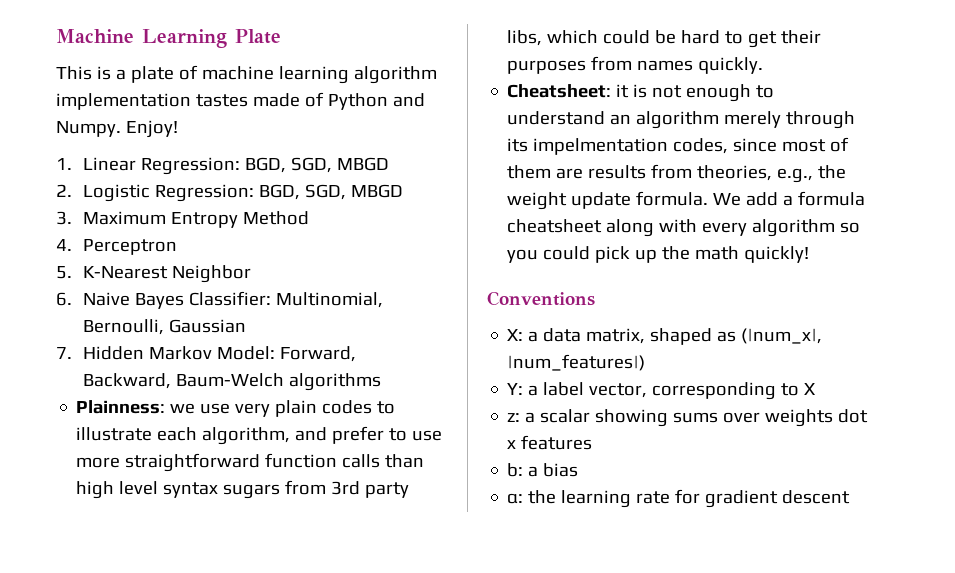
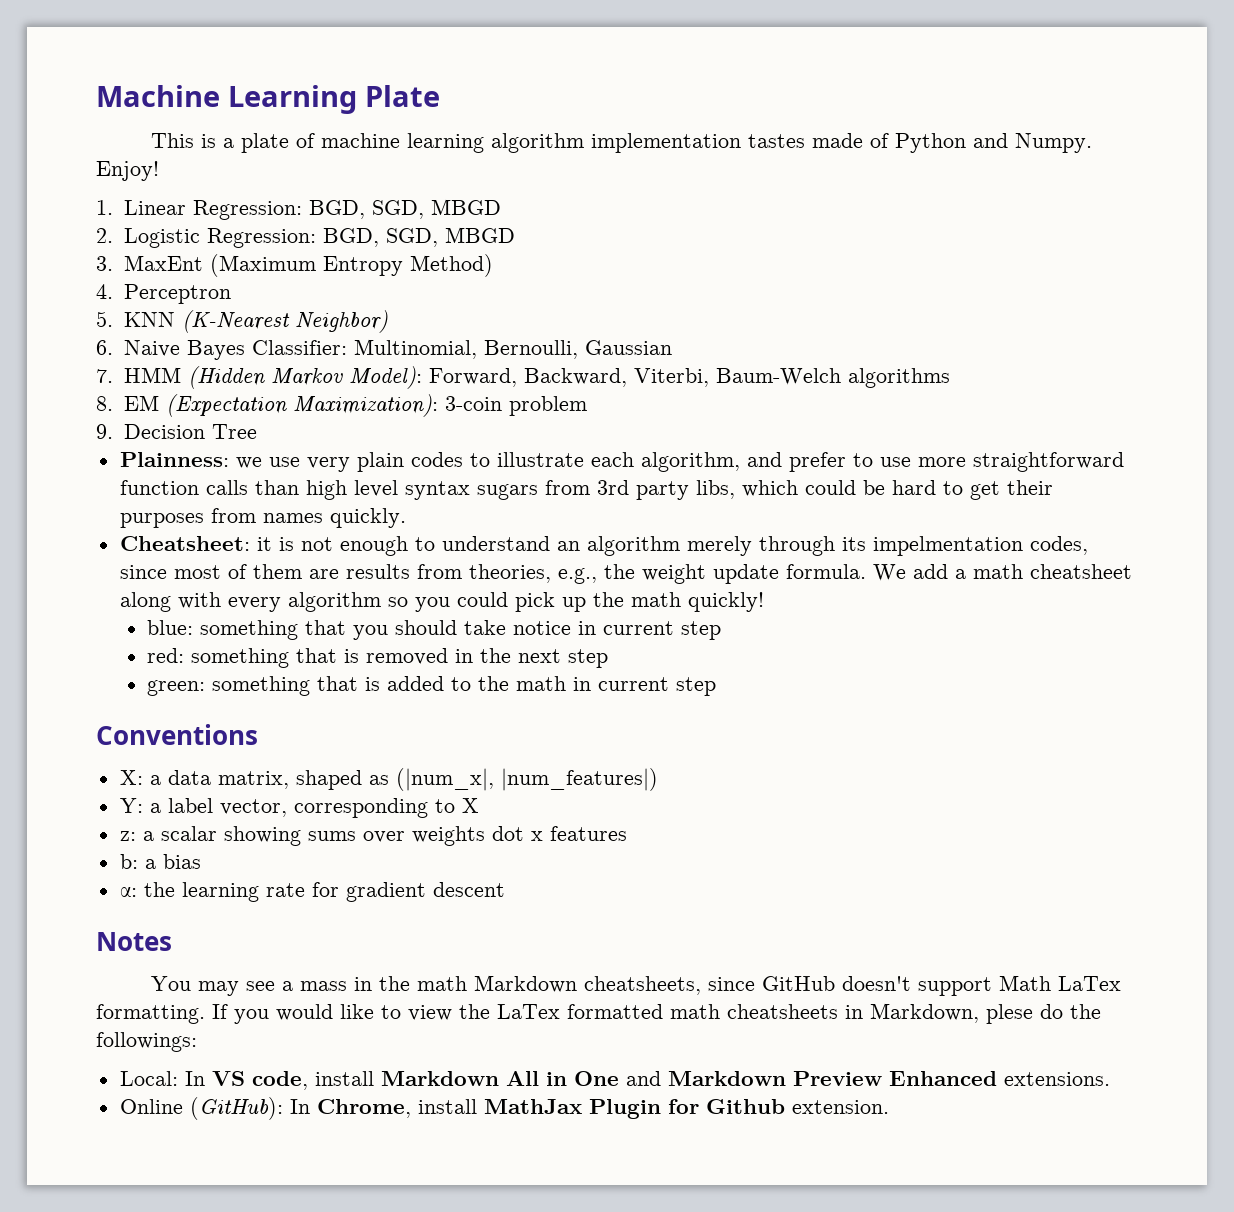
[83,211,310,228] Maximum Entropy Method -> [123,254,493,277] MaxEnt (Maximum Entropy Method)
[83,265,252,283] K-Nearest Neighbor -> [123,310,388,333] KNN (K-Nearest Neighbor)
[83,346,276,360] Hidden Markov Model: -> [123,366,422,389] HMM (Hidden Markov Model):
(172, 381) none -> [633,368,709,387] Viterbi,
(382, 382) none -> [96,394,587,417] [96,424,257,439] // 8. EM (Expectation Maximization): 3-coin problem // 9. Decision Tree
[798,191,866,206] formula -> [972,564,1023,579] math
(810, 254) none -> [147,620,722,640] [147,648,609,668] [147,676,717,696] // blue: something that you should take notice in current step // red: something that is removed in the next step // green: something that is added to the math in current step
(851, 497) none -> [96,932,172,951] [150,975,1121,996] [96,1003,1101,1024] [96,1032,197,1052] [119,1071,1110,1090] [119,1097,889,1120] // Notes // You may see a mass in the math Markdown cheatsheets, since GitHub doesn't support Math LaTex formatting. If you would like to view the LaTex formatted math cheatsheets in Markdown, plese do the followings: // Local: In VS code, install Markdown All in One and Markdown Preview Enhanced extensions. // Online (GitHub): In Chrome, install MathJax Plugin for Github extension.

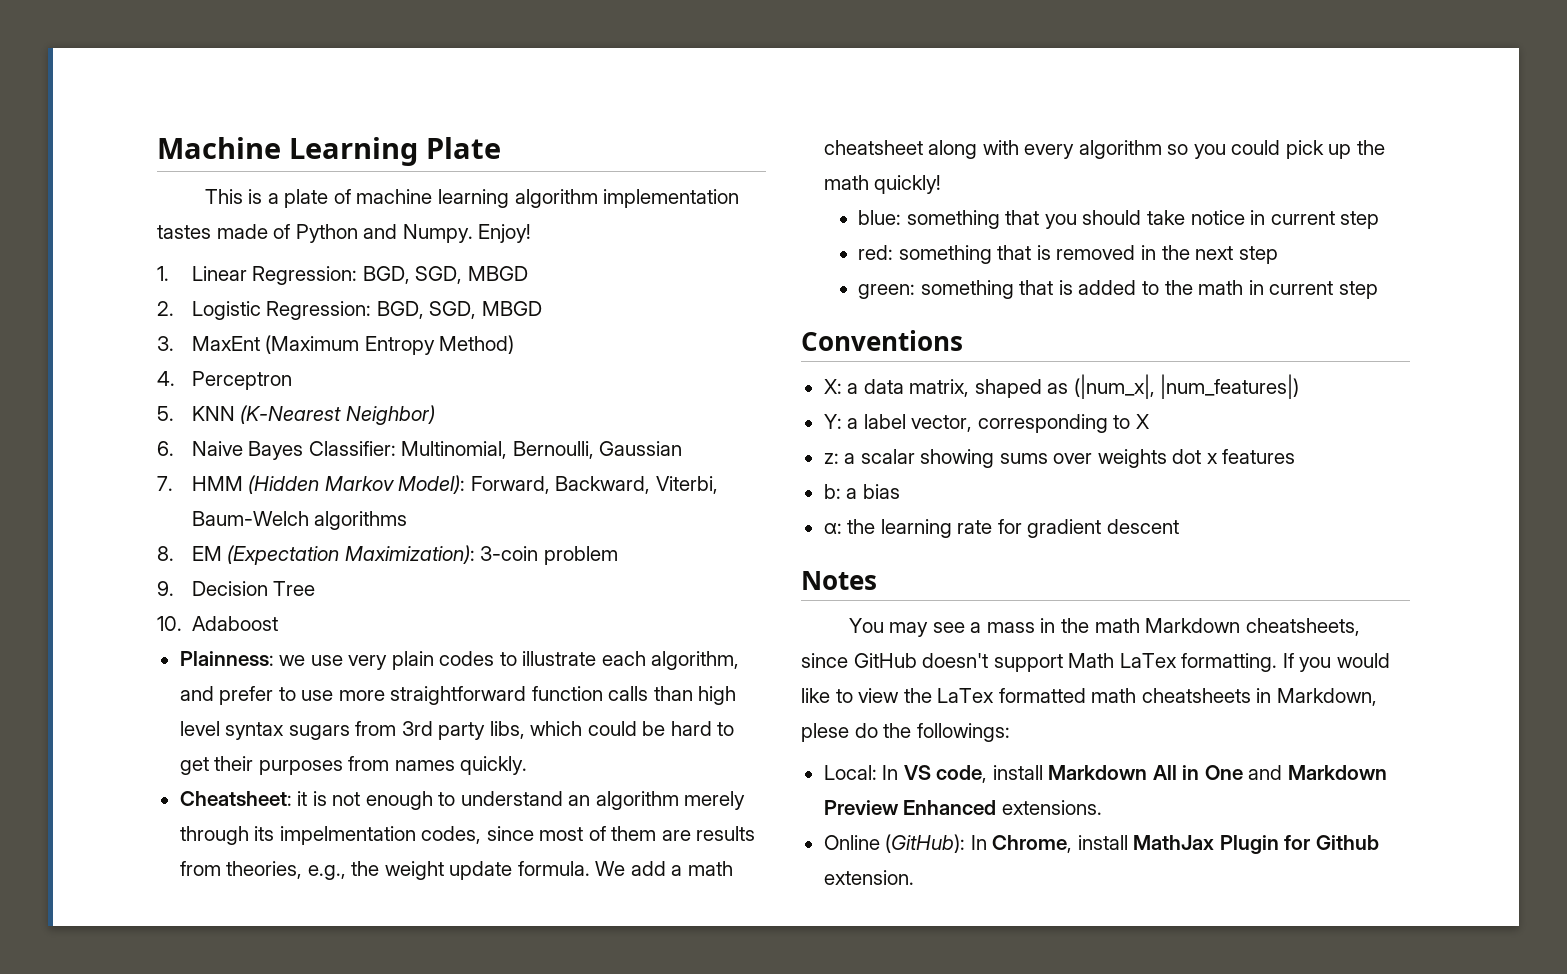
(257, 431) none -> [157,616,279,631] // 10. Adaboost

